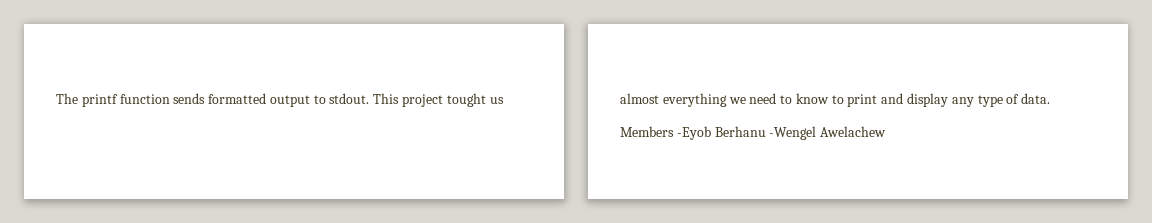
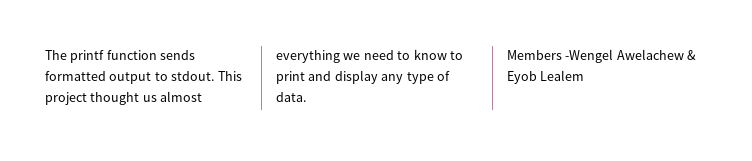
[446,93,486,107] tought -> [90,92,140,105] thought
[676,126,887,140] -Eyob Berhanu -Wengel Awelachew -> [565,49,697,63] [507,70,585,84] -Wengel Awelachew & Eyob Lealem

